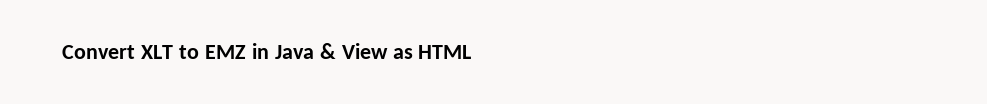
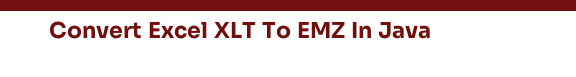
[140,43,472,59] XLT to EMZ in Java & View as HTML -> [147,21,431,39] Excel XLT To EMZ In Java

